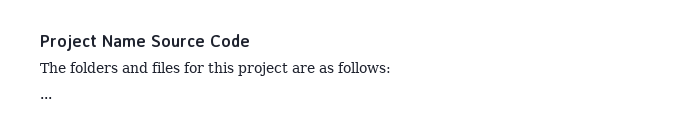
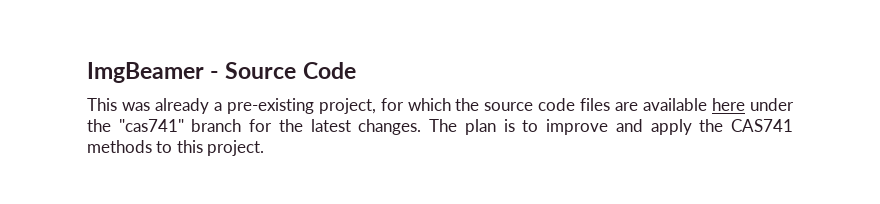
[40,35,146,51] Project Name -> [87,62,220,83] ImgBeamer -
[40,62,391,76] [40,97,52,99] The folders and files for this project are as follows: // ... -> [87,98,795,114] [87,119,794,135] [87,140,265,156] This was already a pre-existing project, for which the source code files are available here under the "cas741" branch for the latest changes. The plan is to improve and apply the CAS741 methods to this project.

